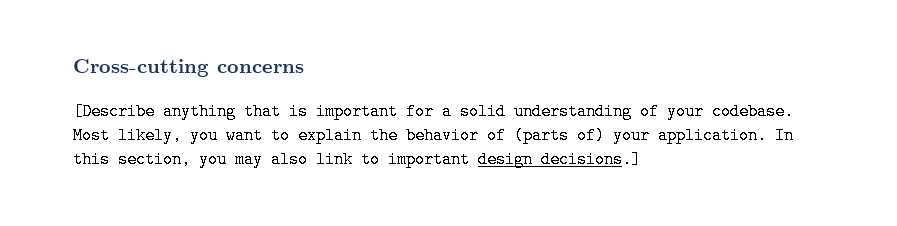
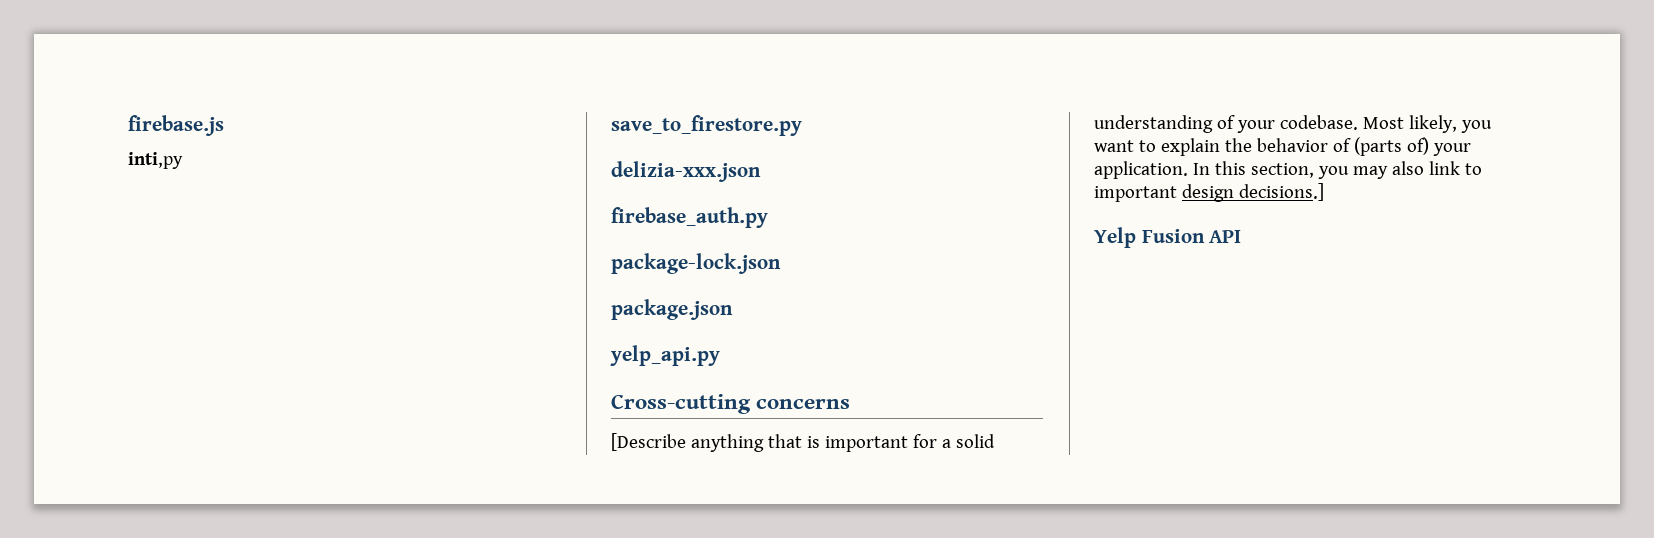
(73, 68) none -> [128,115,224,136] [128,152,183,169] [611,115,802,136] [611,161,761,182] [611,207,768,228] [611,253,781,274] [611,299,733,320] [610,345,720,366] firebase.js // inti,py // save_to_firestore.py // delizia-xxx.json // firebase_auth.py // package-lock.json // package.json // yelp_api.py //
(641, 159) none -> [1094,227,1242,248] // Yelp Fusion API

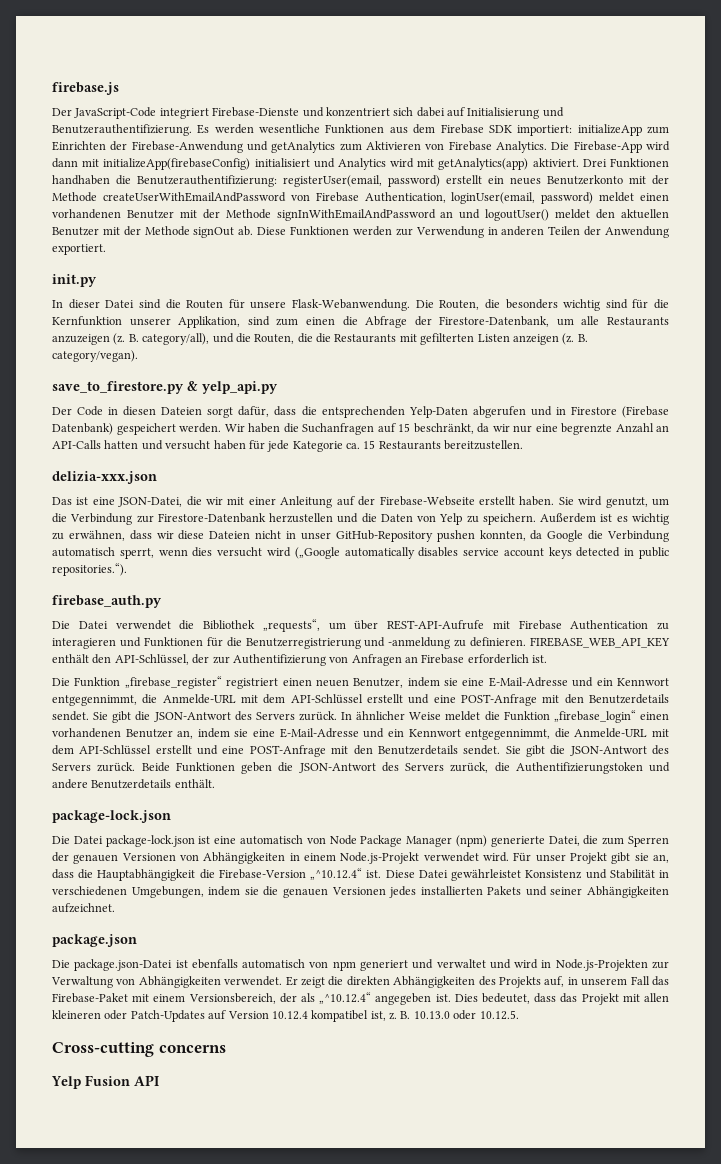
[128,152,183,169] [611,115,802,136] [611,161,761,182] [611,207,768,228] [611,253,781,274] [611,299,733,320] [610,345,720,366] [611,394,851,414] [611,433,995,452] [1094,115,1492,133] [1094,137,1471,156] [1094,161,1482,179] [1094,183,1324,202] inti,py // save_to_firestore.py // delizia-xxx.json // firebase_auth.py // package-lock.json // package.json // yelp_api.py // Cross-cutting concerns // [Describe anything that is important for a solid understanding of your codebase. Most likely, you want to explain the behavior of (parts of) your application. In this section, you may also link to important design decisions.] -> [52,107,564,119] [52,124,670,136] [52,141,670,153] [52,158,669,170] [52,175,669,187] [52,192,669,204] [52,209,669,221] [52,226,670,238] [52,244,106,255] [52,274,97,287] [52,299,669,311] [52,316,669,328] [52,333,588,345] [52,350,138,362] [52,381,278,394] [52,406,669,418] [52,423,669,435] [52,440,524,452] [52,471,157,484] [52,496,669,508] [52,513,669,525] [52,530,670,542] [52,547,670,559] [52,563,127,576] [52,595,162,608] [52,619,669,632] [52,637,670,649] [52,654,548,666] [52,676,669,689] [52,694,669,706] [52,710,669,723] [52,728,670,740] [52,745,669,757] [52,762,670,774] [52,779,215,789] [52,810,171,823] [52,835,669,847] [52,852,669,864] [52,868,670,881] [52,886,669,898] [52,903,115,913] [52,934,137,947] [52,959,669,971] [51,976,669,988] [52,992,669,1005] [52,1010,519,1022] [52,1042,226,1057] Der JavaScript-Code integriert Firebase-Dienste und konzentriert sich dabei auf Initialisierung und Benutzerauthentifizierung. Es werden wesentliche Funktionen aus dem Firebase SDK importiert: initializeApp zum Einrichten der Firebase-Anwendung und getAnalytics zum Aktivieren von Firebase Analytics. Die Firebase-App wird dann mit initializeApp(firebaseConfig) initialisiert und Analytics wird mit getAnalytics(app) aktiviert. Drei Funktionen handhaben die Benutzerauthentifizierung: registerUser(email, password) erstellt ein neues Benutzerkonto mit der Methode createUserWithEmailAndPassword von Firebase Authentication, loginUser(email, password) meldet einen vorhandenen Benutzer mit der Methode signInWithEmailAndPassword an und logoutUser() meldet den aktuellen Benutzer mit der Methode signOut ab. Diese Funktionen werden zur Verwendung in anderen Teilen der Anwendung exportiert. // init.py // In dieser Datei sind die Routen für unsere Flask-Webanwendung. Die Routen, die besonders wichtig sind für die Kernfunktion unserer Applikation, sind zum einen die Abfrage der Firestore-Datenbank, um alle Restaurants anzuzeigen (z. B. category/all), und die Routen, die die Restaurants mit gefilterten Listen anzeigen (z. B. category/vegan). // save_to_firestore.py & yelp_api.py // Der Code in diesen Dateien sorgt dafür, dass die entsprechenden Yelp-Daten abgerufen und in Firestore (Firebase Datenbank) gespeichert werden. Wir haben die Suchanfragen auf 15 beschränkt, da wir nur eine begrenzte Anzahl an API-Calls hatten und versucht haben für jede Kategorie ca. 15 Restaurants bereitzustellen. // delizia-xxx.json // Das ist eine JSON-Datei, die wir mit einer Anleitung auf der Firebase-Webseite erstellt haben. Sie wird genutzt, um die Verbindung zur Firestore-Datenbank herzustellen und die Daten von Yelp zu speichern. Außerdem ist es wichtig zu erwähnen, dass wir diese Dateien nicht in unser GitHub-Repository pushen konnten, da Google die Verbindung automatisch sperrt, wenn dies versucht wird („Google automatically disables service account keys detected in public repositories.“). // firebase_auth.py // Die Datei verwendet die Bibliothek „requests“, um über REST-API-Aufrufe mit Firebase Authentication zu interagieren und Funktionen für die Benutzerregistrierung und -anmeldung zu definieren. FIREBASE_WEB_API_KEY enthält den API-Schlüssel, der zur Authentifizierung von Anfragen an Firebase erforderlich ist. // Die Funktion „firebase_register“ registriert einen neuen Benutzer, indem sie eine E-Mail-Adresse und ein Kennwort entgegennimmt, die Anmelde-URL mit dem API-Schlüssel erstellt und eine POST-Anfrage mit den Benutzerdetails sendet. Sie gibt die JSON-Antwort des Servers zurück. In ähnlicher Weise meldet die Funktion „firebase_login“ einen vorhandenen Benutzer an, indem sie eine E-Mail-Adresse und ein Kennwort entgegennimmt, die Anmelde-URL mit dem API-Schlüssel erstellt und eine POST-Anfrage mit den Benutzerdetails sendet. Sie gibt die JSON-Antwort des Servers zurück. Beide Funktionen geben die JSON-Antwort des Servers zurück, die Authentifizierungstoken und andere Benutzerdetails enthält. // package-lock.json // Die Datei package-lock.json ist eine automatisch von Node Package Manager (npm) generierte Datei, die zum Sperren der genauen Versionen von Abhängigkeiten in einem Node.js-Projekt verwendet wird. Für unser Projekt gibt sie an, dass die Hauptabhängigkeit die Firebase-Version „^10.12.4“ ist. Diese Datei gewährleistet Konsistenz und Stabilität in verschiedenen Umgebungen, indem sie die genauen Versionen jedes installierten Pakets und seiner Abhängigkeiten aufzeichnet. // package.json // Die package.json-Datei ist ebenfalls automatisch von npm generiert und verwaltet und wird in Node.js-Projekten zur Verwaltung von Abhängigkeiten verwendet. Er zeigt die direkten Abhängigkeiten des Projekts auf, in unserem Fall das Firebase-Paket mit einem Versionsbereich, der als „^10.12.4“ angegeben ist. Dies bedeutet, dass das Projekt mit allen kleineren oder Patch-Updates auf Version 10.12.4 kompatibel ist, z. B. 10.13.0 oder 10.12.5. // Cross-cutting concerns

